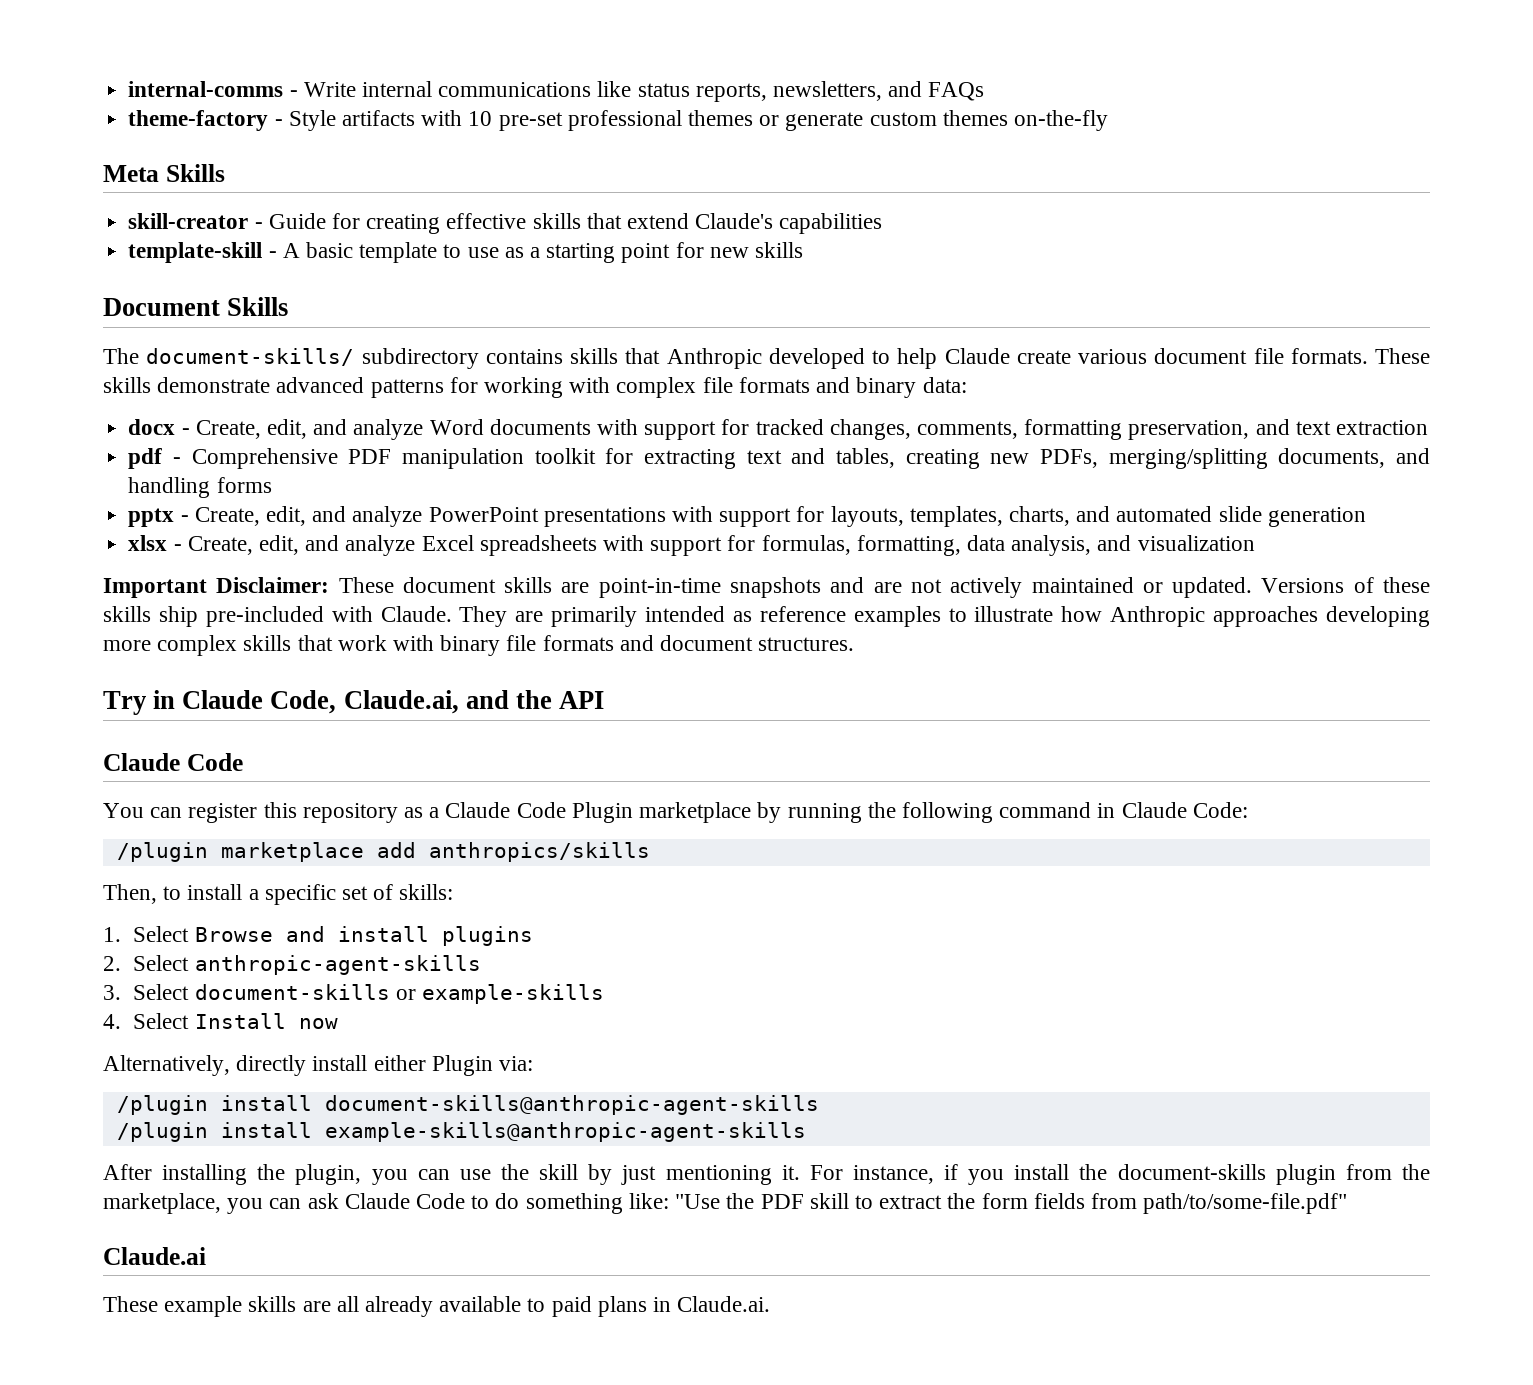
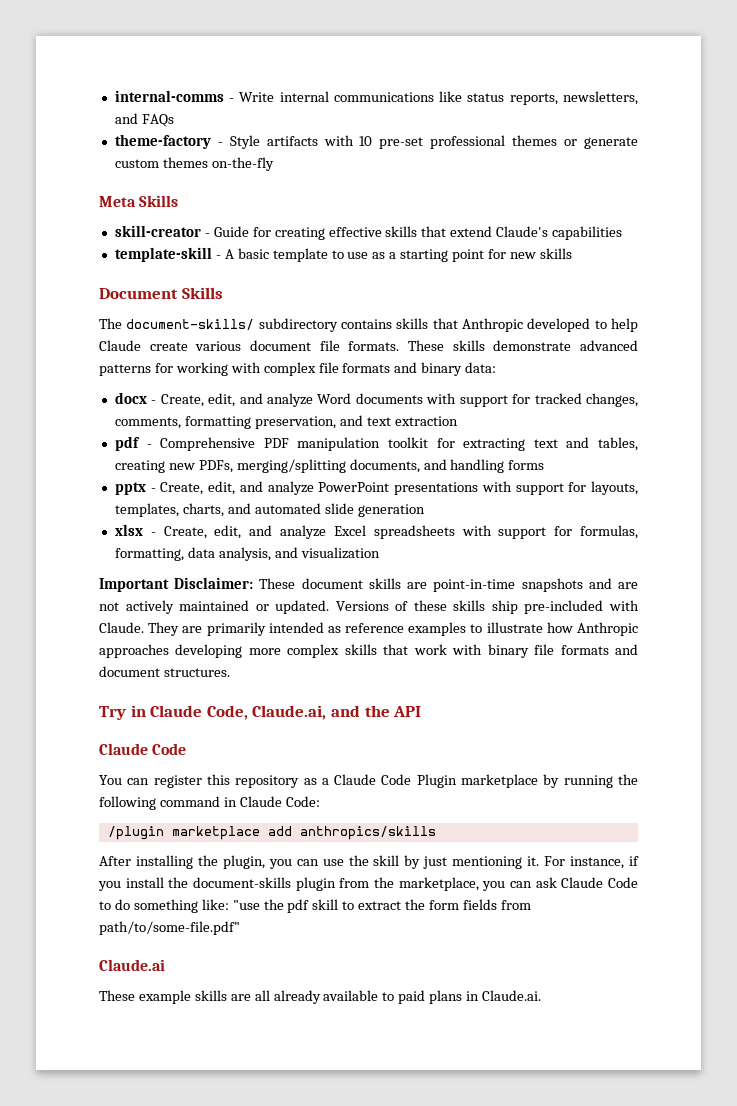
[103,884,454,905] [103,926,533,946] [103,955,481,975] [103,984,604,1004] [103,1013,338,1029] [103,1055,534,1076] [116,1095,819,1115] [116,1122,806,1142] // Then, to install a specific set of skills: // 1. Select Browse and install plugins // 2. Select anthropic-agent-skills // 3. Select document-skills or example-skills // 4. Select Install now // Alternatively, directly install either Plugin via: // /plugin install document-skills@anthropic-agent-skills // /plugin install example-skills@anthropic-agent-skills -> (436, 833) none
[675,1193,804,1209] "Use the PDF -> [232,899,310,913] "use the pdf

